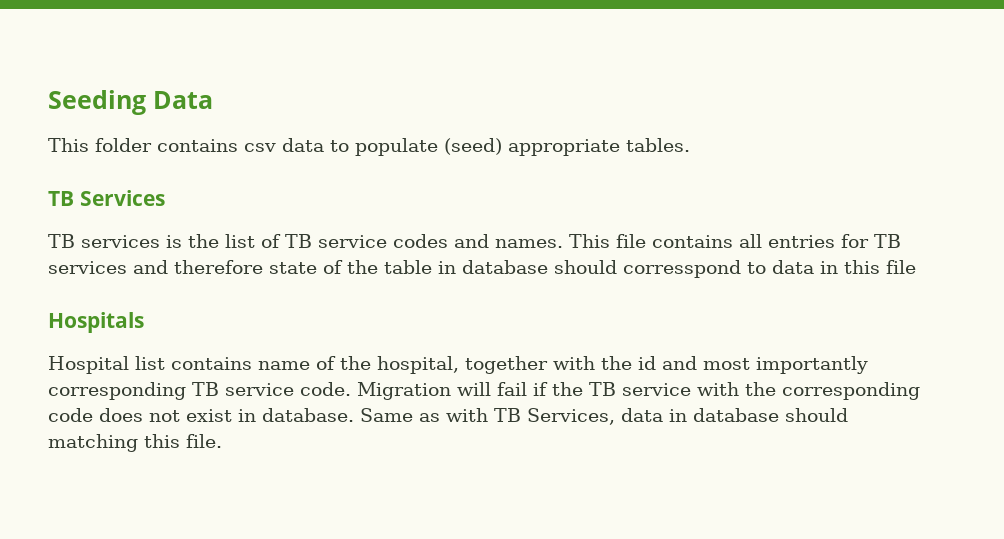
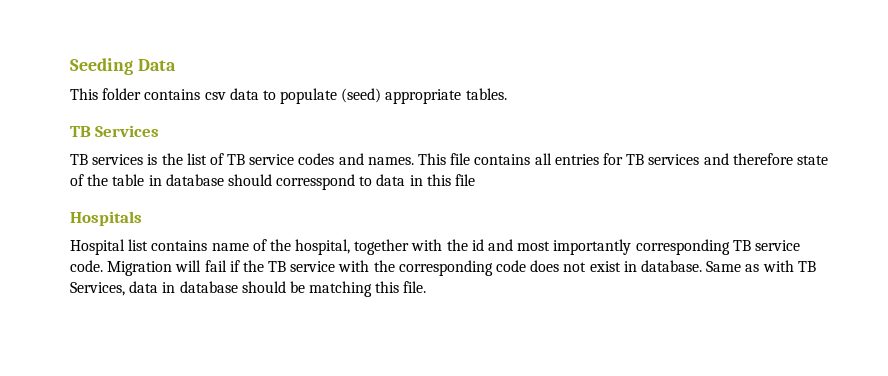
(848, 415) none -> [289,281,305,293] be

